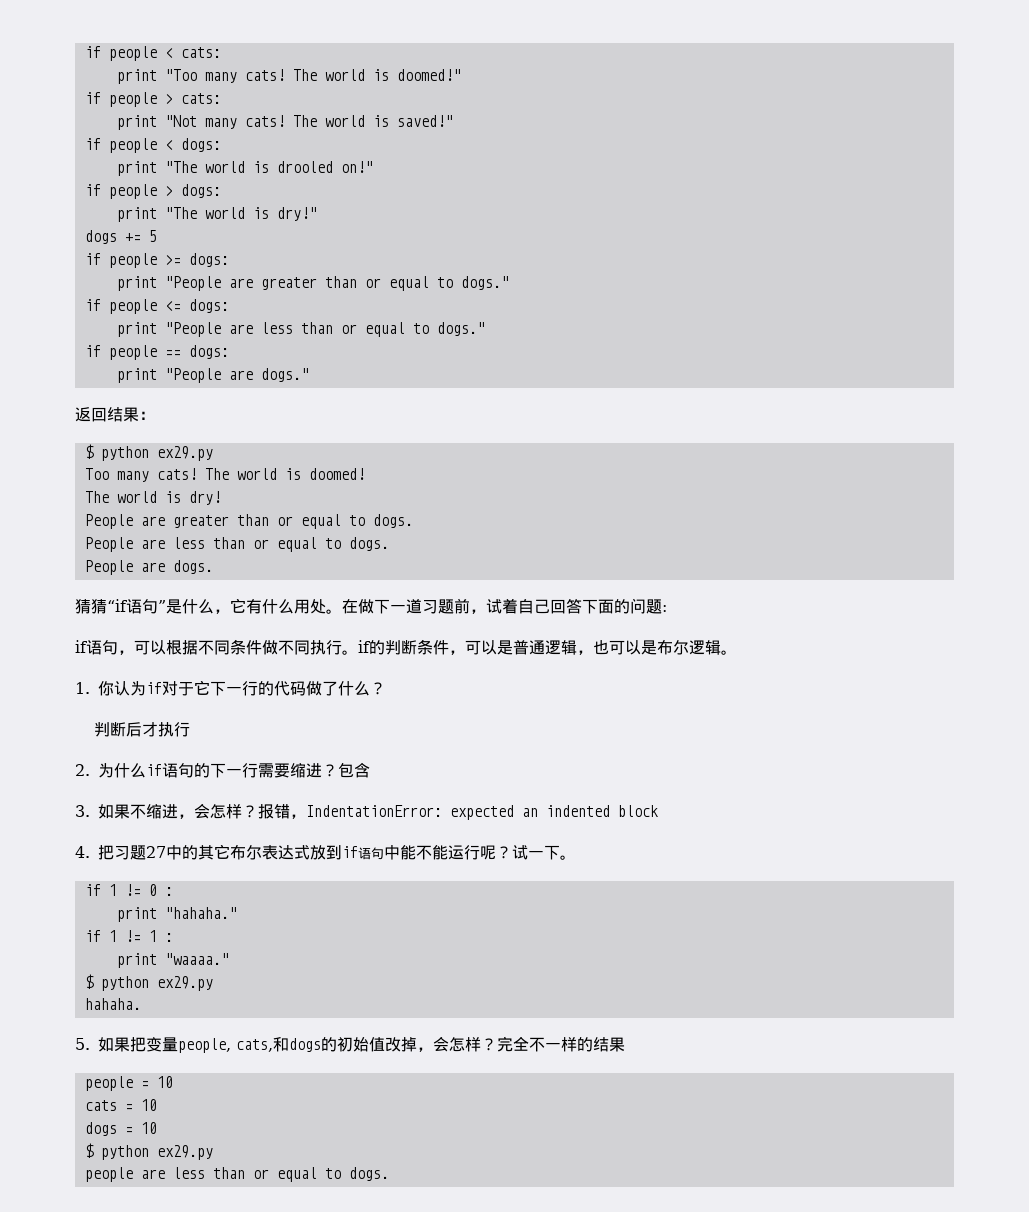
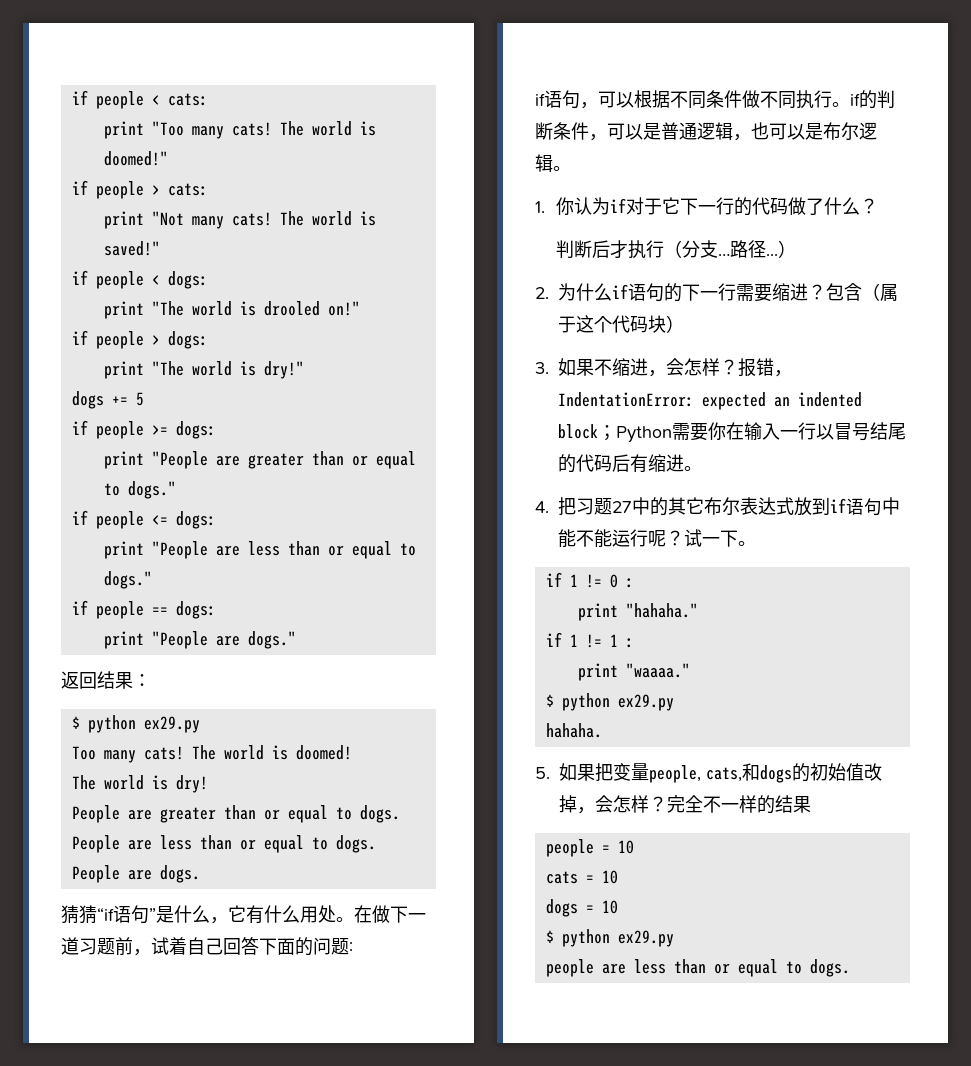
(191, 729) none -> [663,240,796,258] （分支…路径...）
(370, 770) none -> [862,283,898,301] [558,315,684,333] （属于这个代码块）
(658, 811) none -> [598,422,906,443] [558,454,702,473] ；Python需要你在输入一行以冒号结尾的代码后有缩进。

